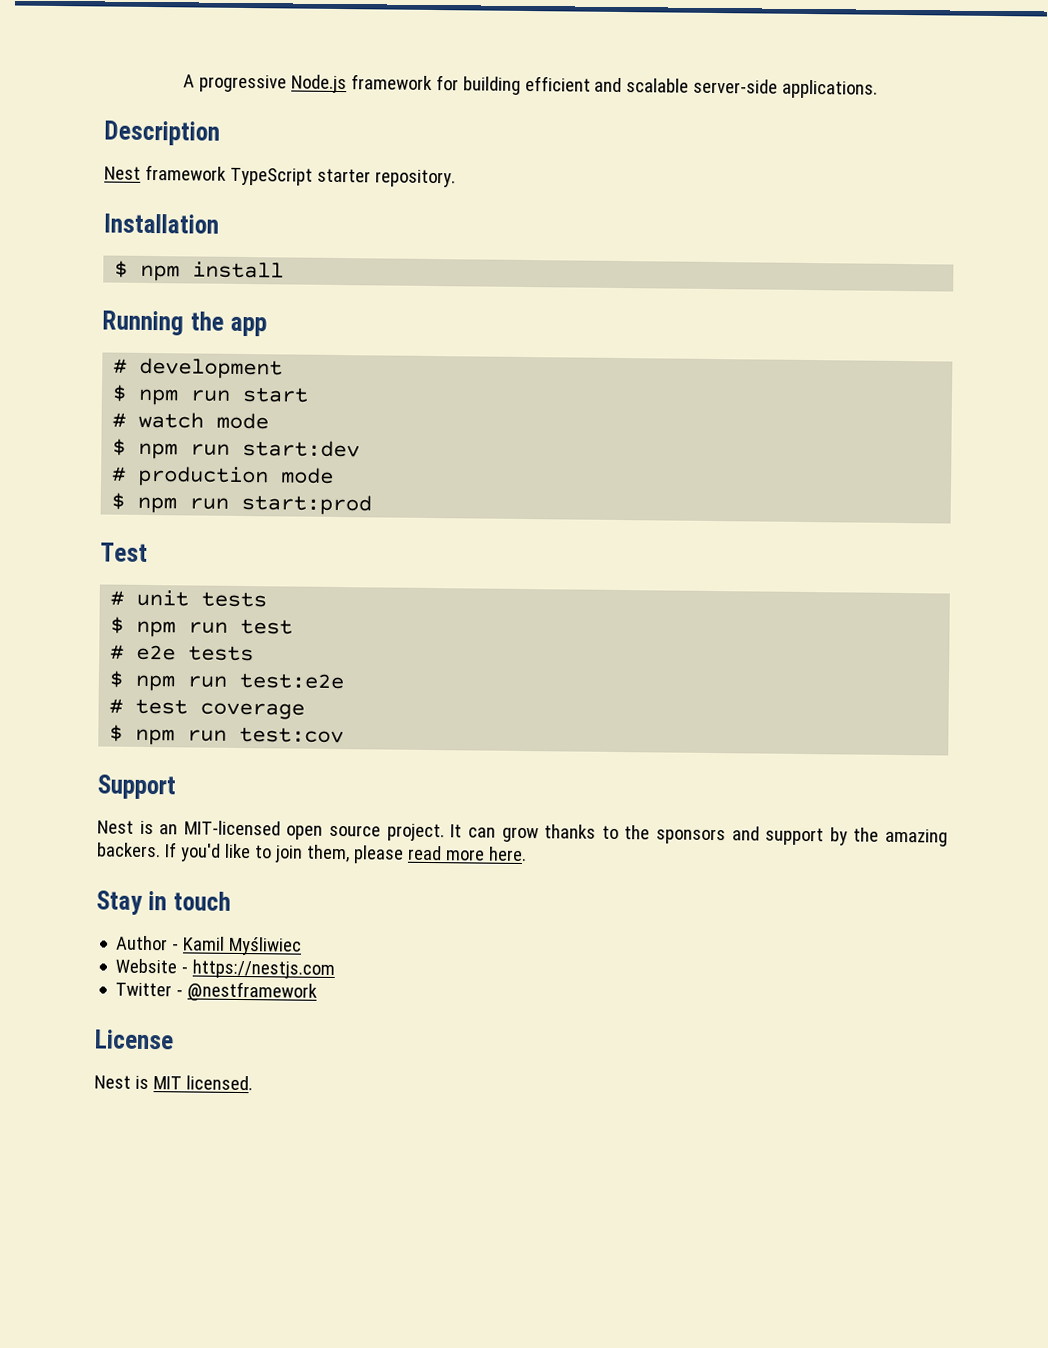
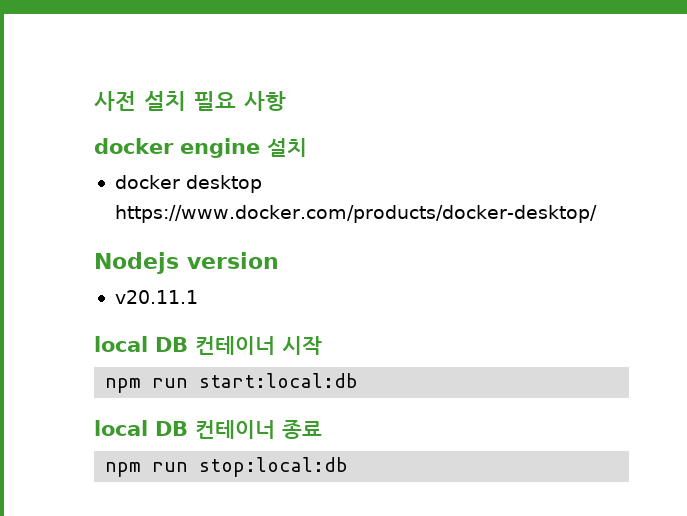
[182,74,879,99] [104,120,220,146] [104,164,456,188] [103,213,219,234] [114,260,285,282] [102,310,267,337] [113,357,284,380] [112,384,310,406] [112,411,270,430] [112,438,361,460] [112,465,335,488] [111,492,373,516] [100,542,148,562] [110,589,268,608] [110,616,294,638] [110,644,255,662] [109,670,345,692] [109,698,306,720] [109,724,345,746] [97,774,176,800] [97,820,948,847] [97,842,527,864] [96,890,231,915] [116,935,303,956] [115,958,336,980] [115,981,318,1002] [94,1029,174,1050] [94,1075,253,1091] A progressive Node.js framework for building efficient and scalable server-side applications. // Description // Nest framework TypeScript starter repository. // Installation // $ npm install // Running the app // # development // $ npm run start // # watch mode // $ npm run start:dev // # production mode // $ npm run start:prod // Test // # unit tests // $ npm run test // # e2e tests // $ npm run test:e2e // # test coverage // $ npm run test:cov // Support // Nest is an MIT-licensed open source project. It can grow thanks to the sponsors and support by the amazing backers. If you'd like to join them, please read more here. // Stay in touch // Author - Kamil Myśliwiec // Website - https://nestjs.com // Twitter - @nestframework // License // Nest is MIT licensed. -> [94,91,286,111] [94,138,307,158] [114,175,262,193] [114,205,597,223] [94,252,279,274] [114,290,198,304] [94,336,322,355] [105,373,359,393] [94,420,322,439] [105,457,349,477] 사전 설치 필요 사항 // docker engine 설치 // docker desktop https://www.docker.com/products/docker-desktop/ // Nodejs version // v20.11.1 // local DB 컨테이너 시작 // npm run start:local:db // local DB 컨테이너 종료 // npm run stop:local:db

